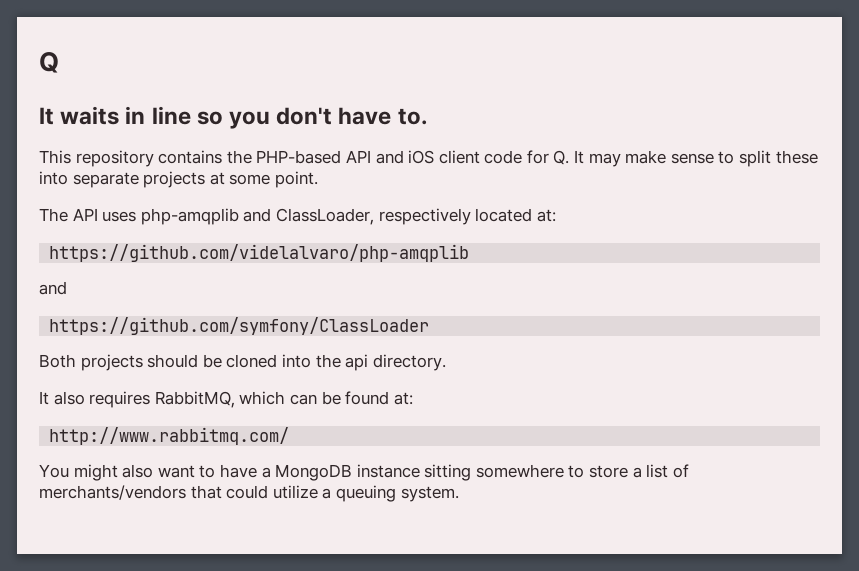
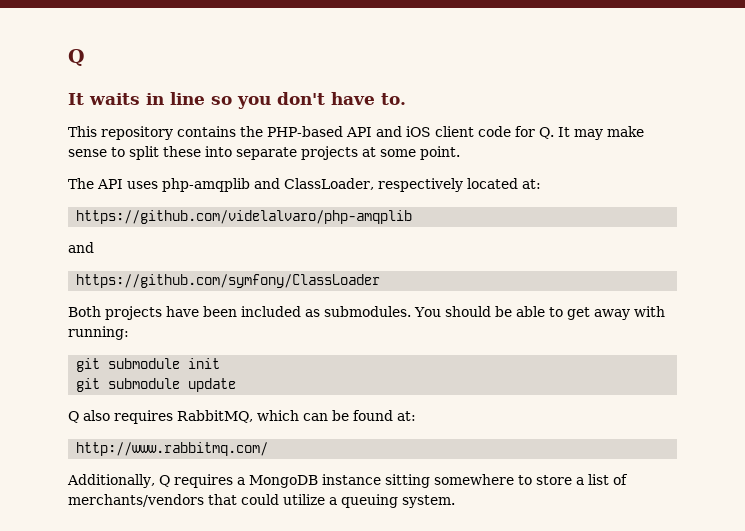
[147,354,446,371] [39,391,49,405] should be cloned into the api directory. // It -> [166,306,665,320] [68,326,129,340] [76,358,221,372] [76,378,237,392] [68,411,79,423] have been included as submodules. You should be able to get away with running: // git submodule init // git submodule update // Q
[39,464,257,481] You might also want to have -> [67,474,233,488] Additionally, Q requires

